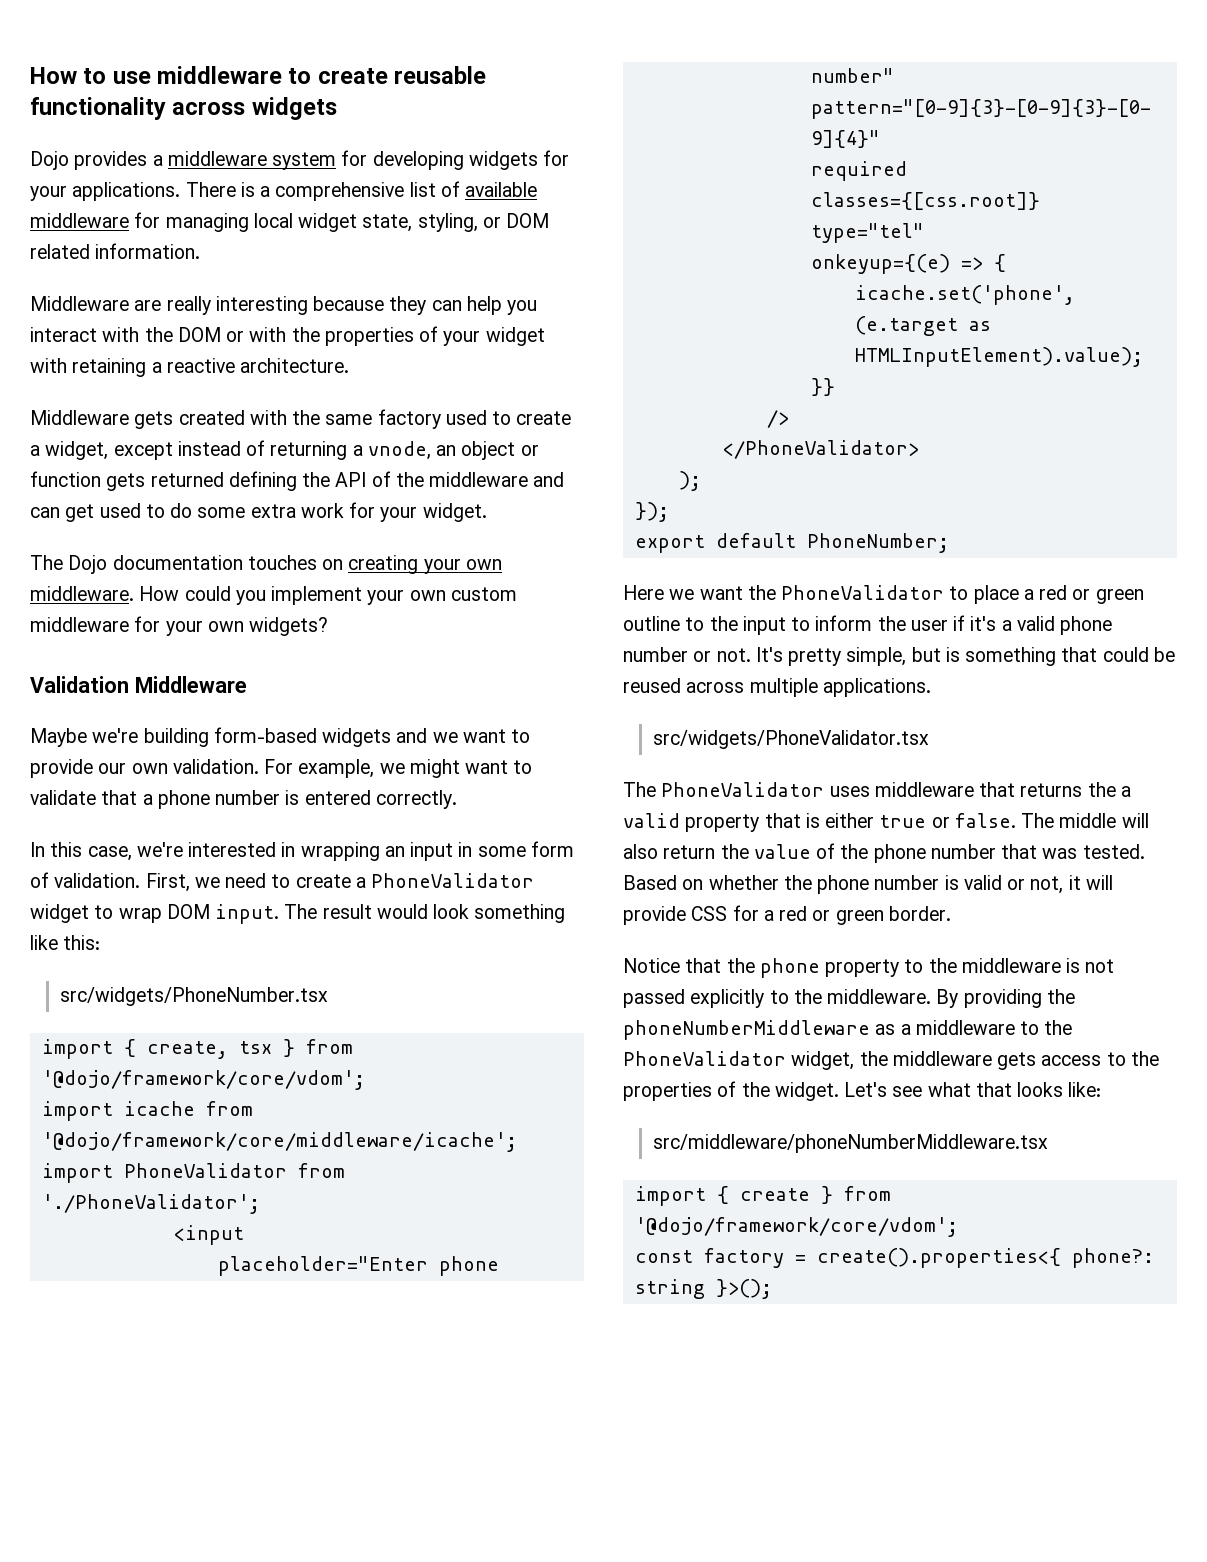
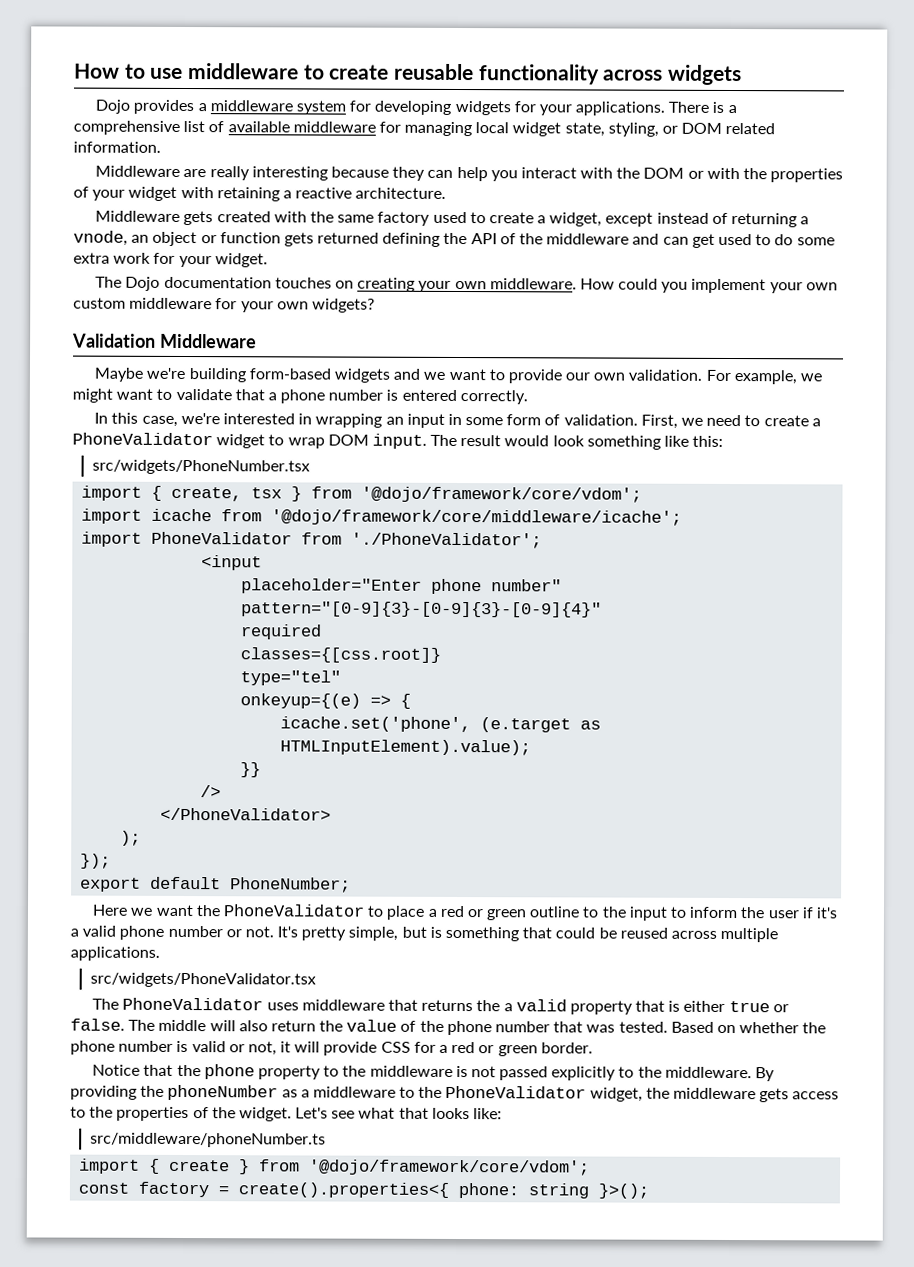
[623,1020,870,1040] phoneNumberMiddleware -> [167,1084,279,1101] phoneNumber
[652,1134,1048,1153] src/middleware/phoneNumberMiddleware.tsx -> [89,1132,326,1148] src/middleware/phoneNumber.ts
[1071,1248,1154,1268] phone?: -> [458,1183,520,1199] phone:

